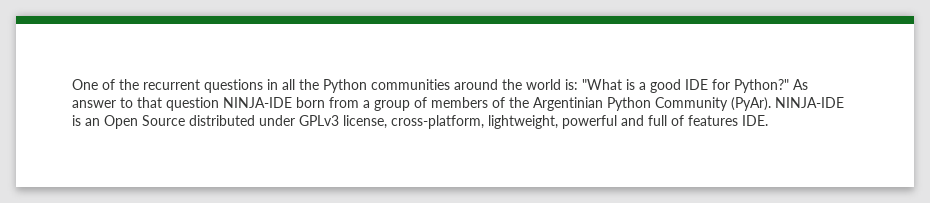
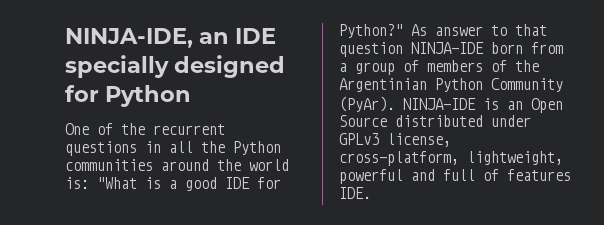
(72, 84) none -> [65,28,277,48] [65,55,286,78] [65,85,192,107] NINJA-IDE, an IDE specially designed for Python //

